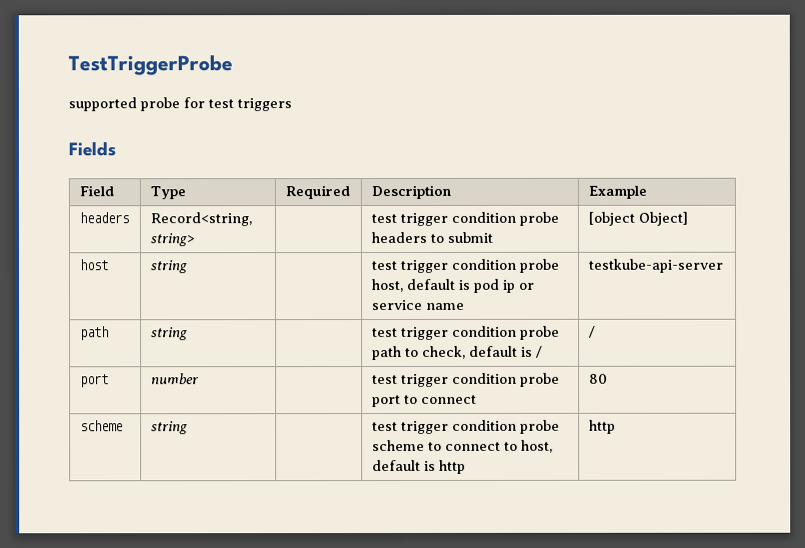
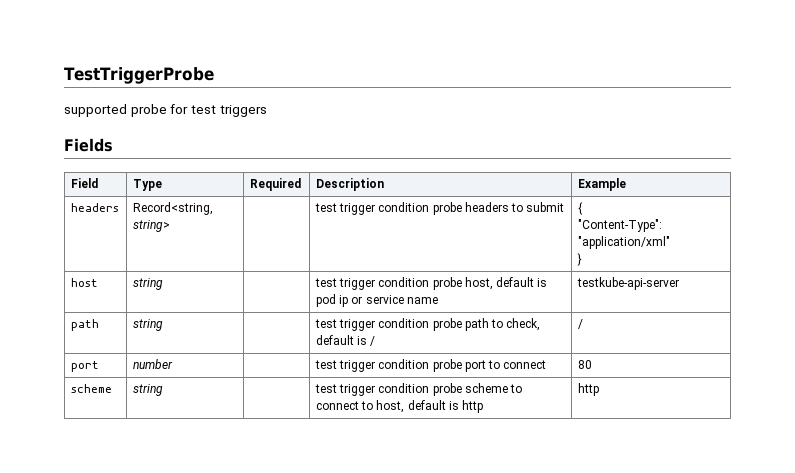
[587,211,688,226] [object Object] -> [577,202,583,215] [577,219,662,232] [577,236,670,249] [576,253,582,266] { // "Content-Type": "application/xml" // }

